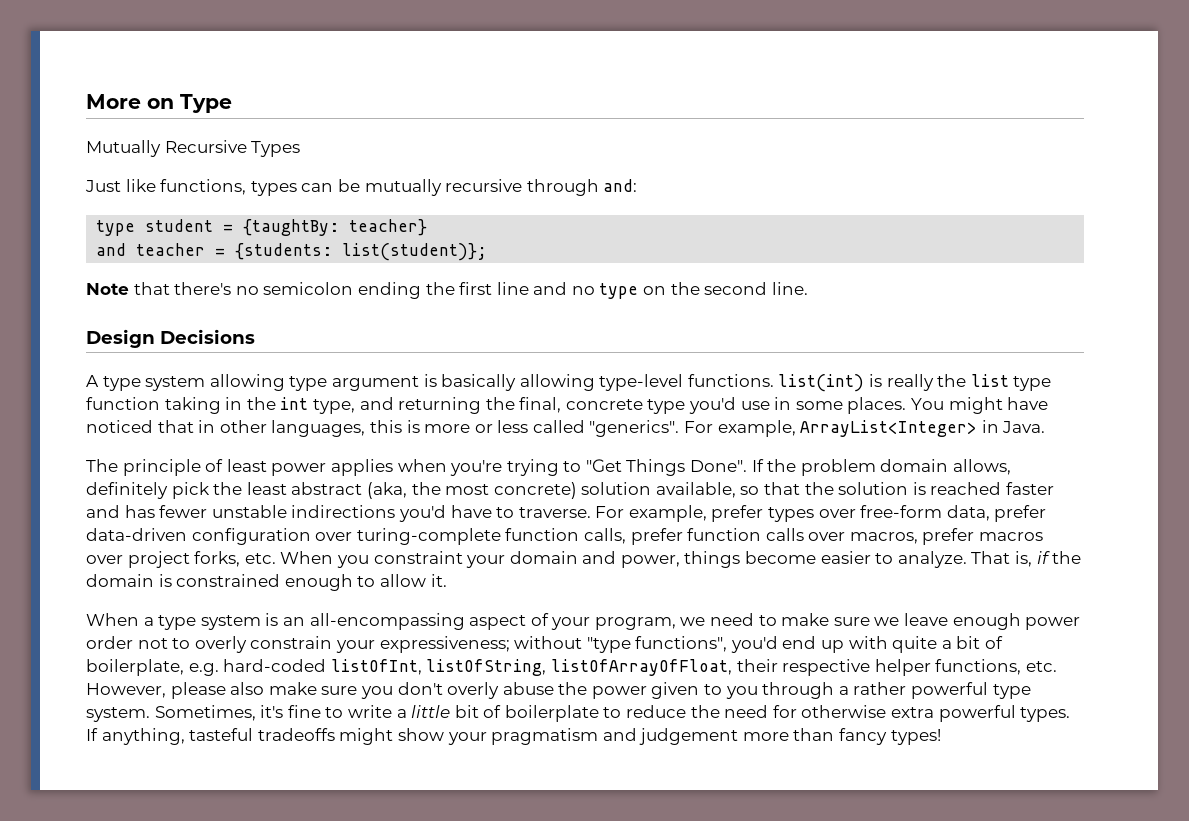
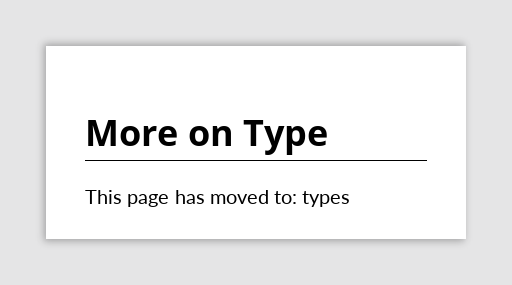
[86,140,301,157] [85,179,638,196] [96,219,428,236] [96,243,488,261] [86,282,808,299] [86,329,255,348] [86,374,1052,392] [86,397,1049,414] [86,420,1046,437] [86,459,1012,476] [86,482,1055,499] [86,505,1047,522] [86,528,1044,545] [86,551,1082,568] [86,574,447,591] [86,613,1081,630] [86,636,1004,653] [86,659,1057,676] [86,682,1031,699] [86,705,1071,722] [86,728,941,745] Mutually Recursive Types // Just like functions, types can be mutually recursive through and: // type student = {taughtBy: teacher} // and teacher = {students: list(student)}; // Note that there's no semicolon ending the first line and no type on the second line. // Design Decisions // A type system allowing type argument is basically allowing type-level functions. list(int) is really the list type function taking in the int type, and returning the final, concrete type you'd use in some places. You might have noticed that in other languages, this is more or less called "generics". For example, ArrayList<Integer> in Java. // The principle of least power applies when you're trying to "Get Things Done". If the problem domain allows, definitely pick the least abstract (aka, the most concrete) solution available, so that the solution is reached faster and has fewer unstable indirections you'd have to traverse. For example, prefer types over free-form data, prefer data-driven configuration over turing-complete function calls, prefer function calls over macros, prefer macros over project forks, etc. When you constraint your domain and power, things become easier to analyze. That is, if the domain is constrained enough to allow it. // When a type system is an all-encompassing aspect of your program, we need to make sure we leave enough power order not to overly constrain your expressiveness; without "type functions", you'd end up with quite a bit of boilerplate, e.g. hard-coded listOfInt, listOfString, listOfArrayOfFloat, their respective helper functions, etc. However, please also make sure you don't overly abuse the power given to you through a rather powerful type system. Sometimes, it's fine to write a little bit of boilerplate to reduce the need for otherwise extra powerful types. If anything, tasteful tradeoffs might show your pragmatism and judgement more than fancy types! -> [85,190,351,207] This page has moved to: types

